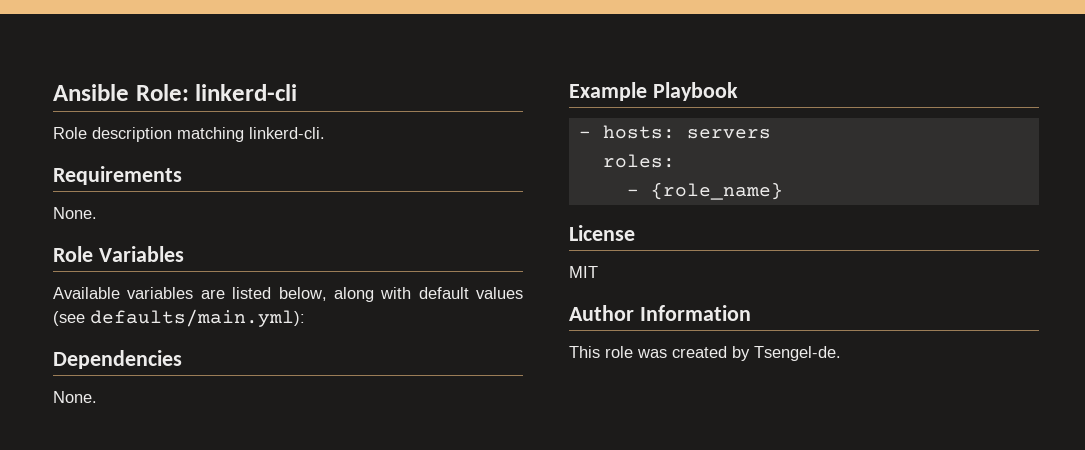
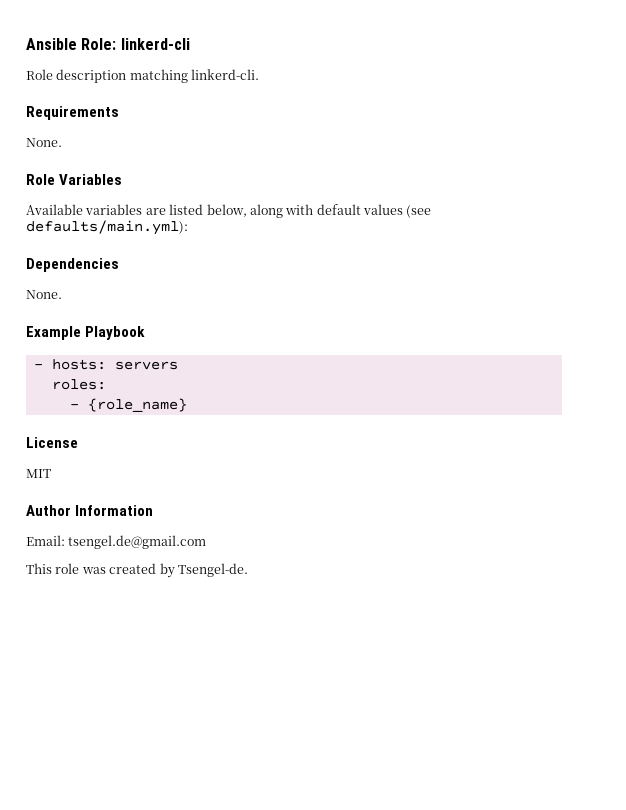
(751, 313) none -> [26,535,207,549] // Email: tsengel.de@gmail.com

